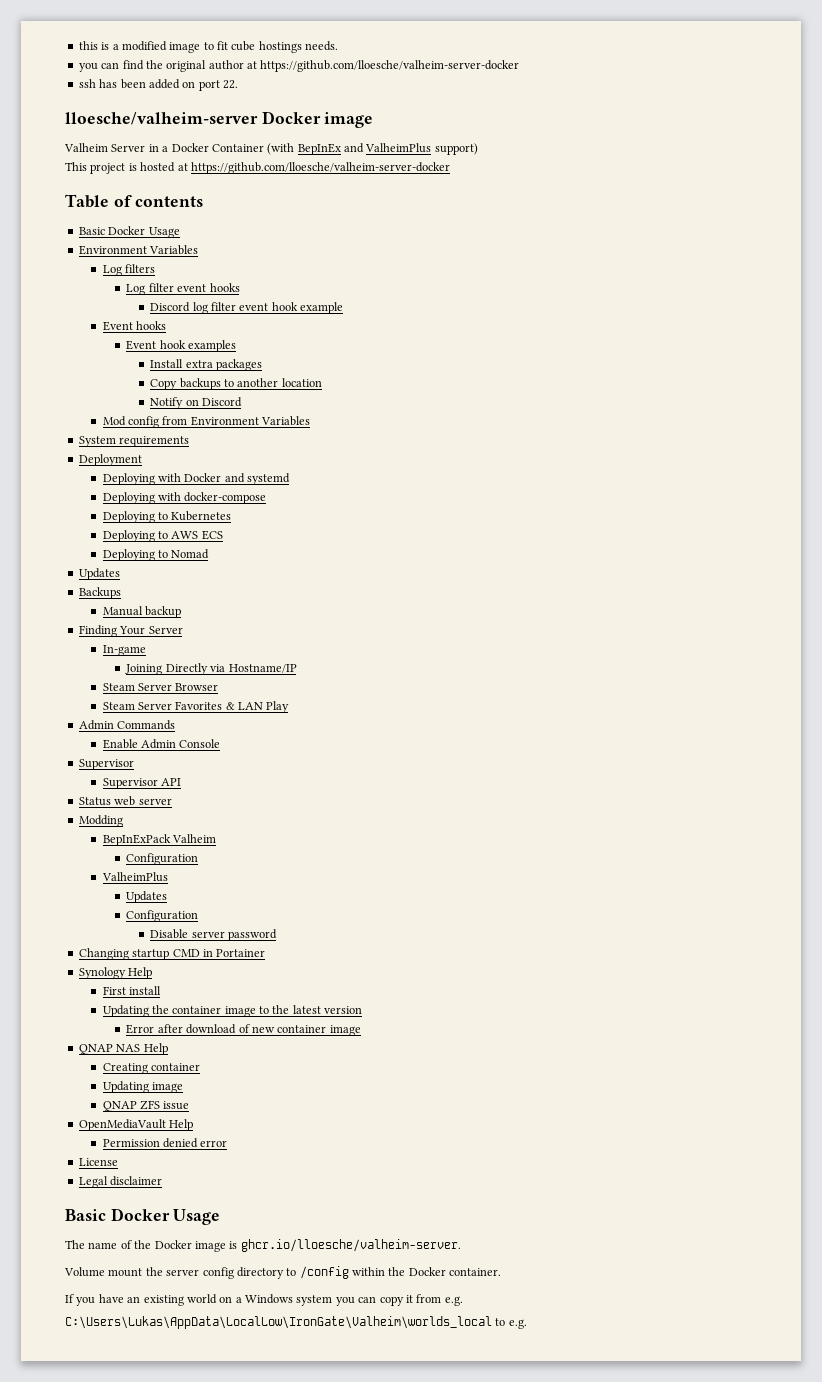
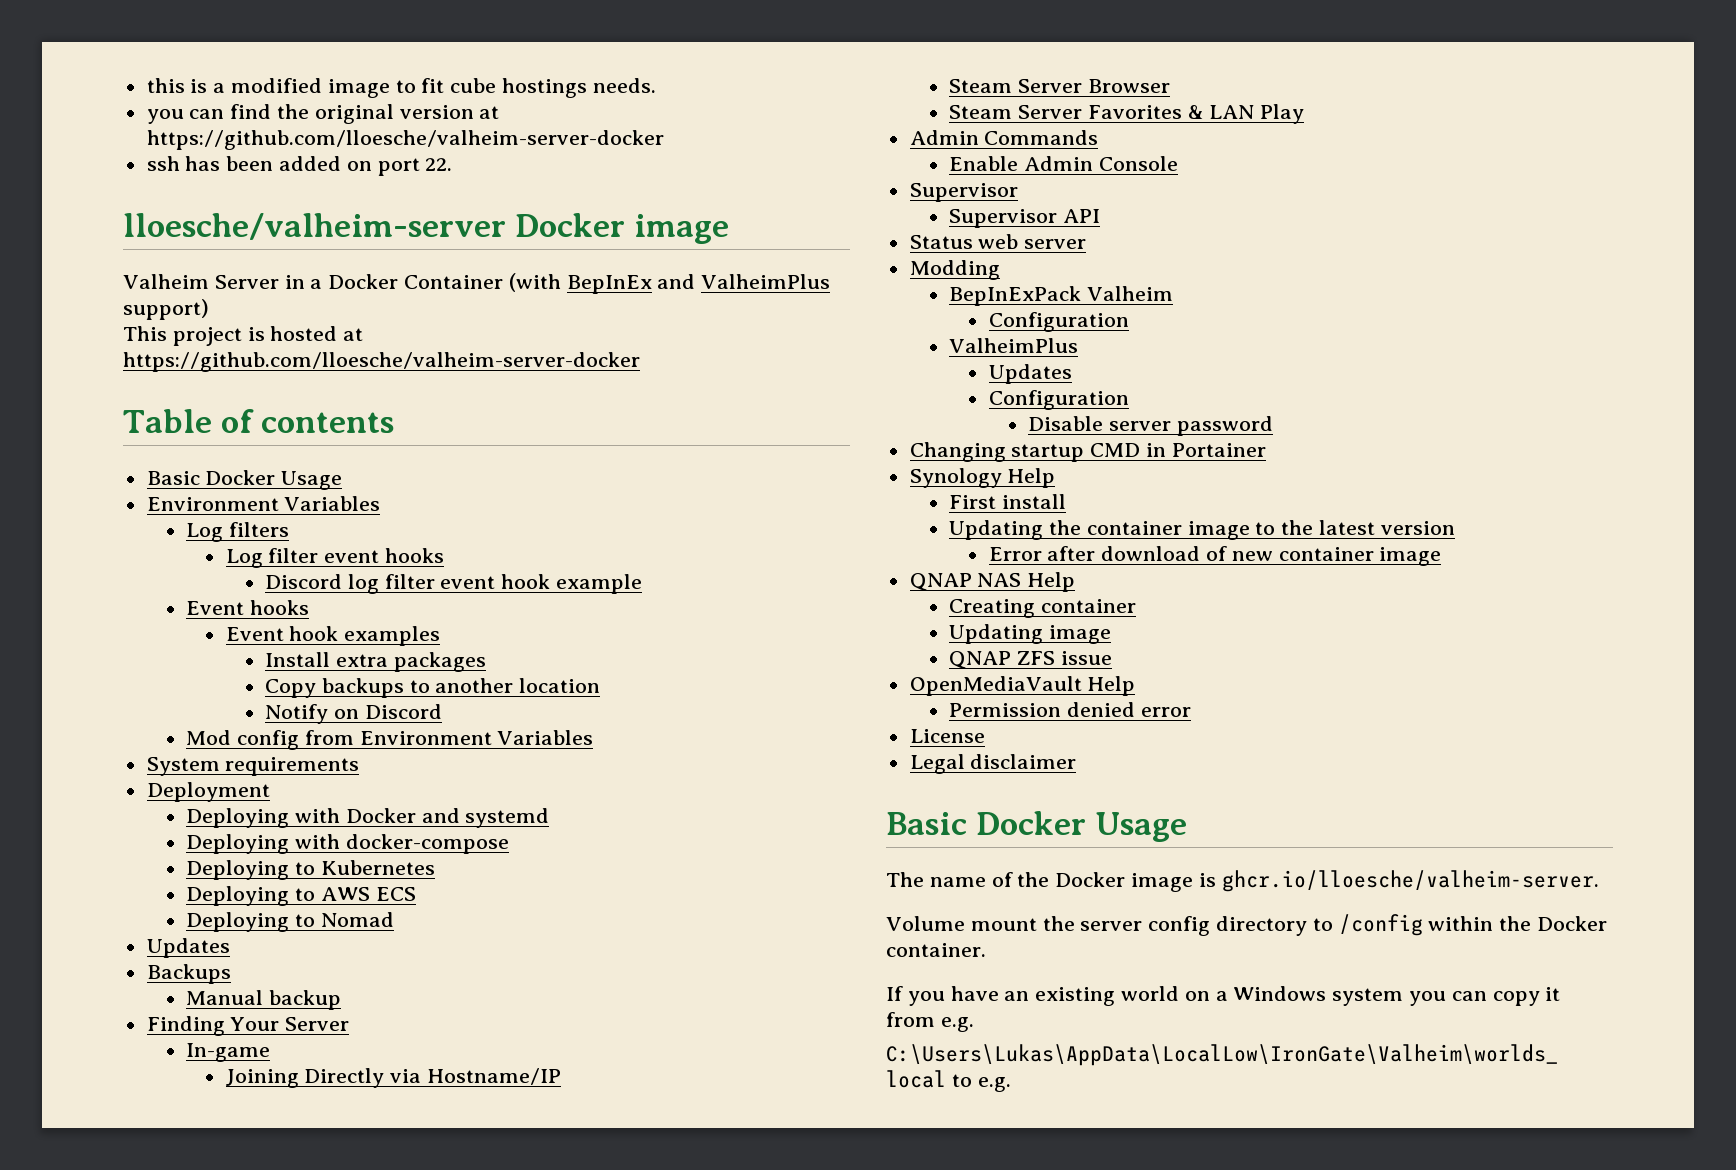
[208,60,244,70] author -> [399,105,474,119] version

